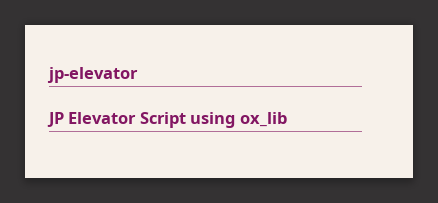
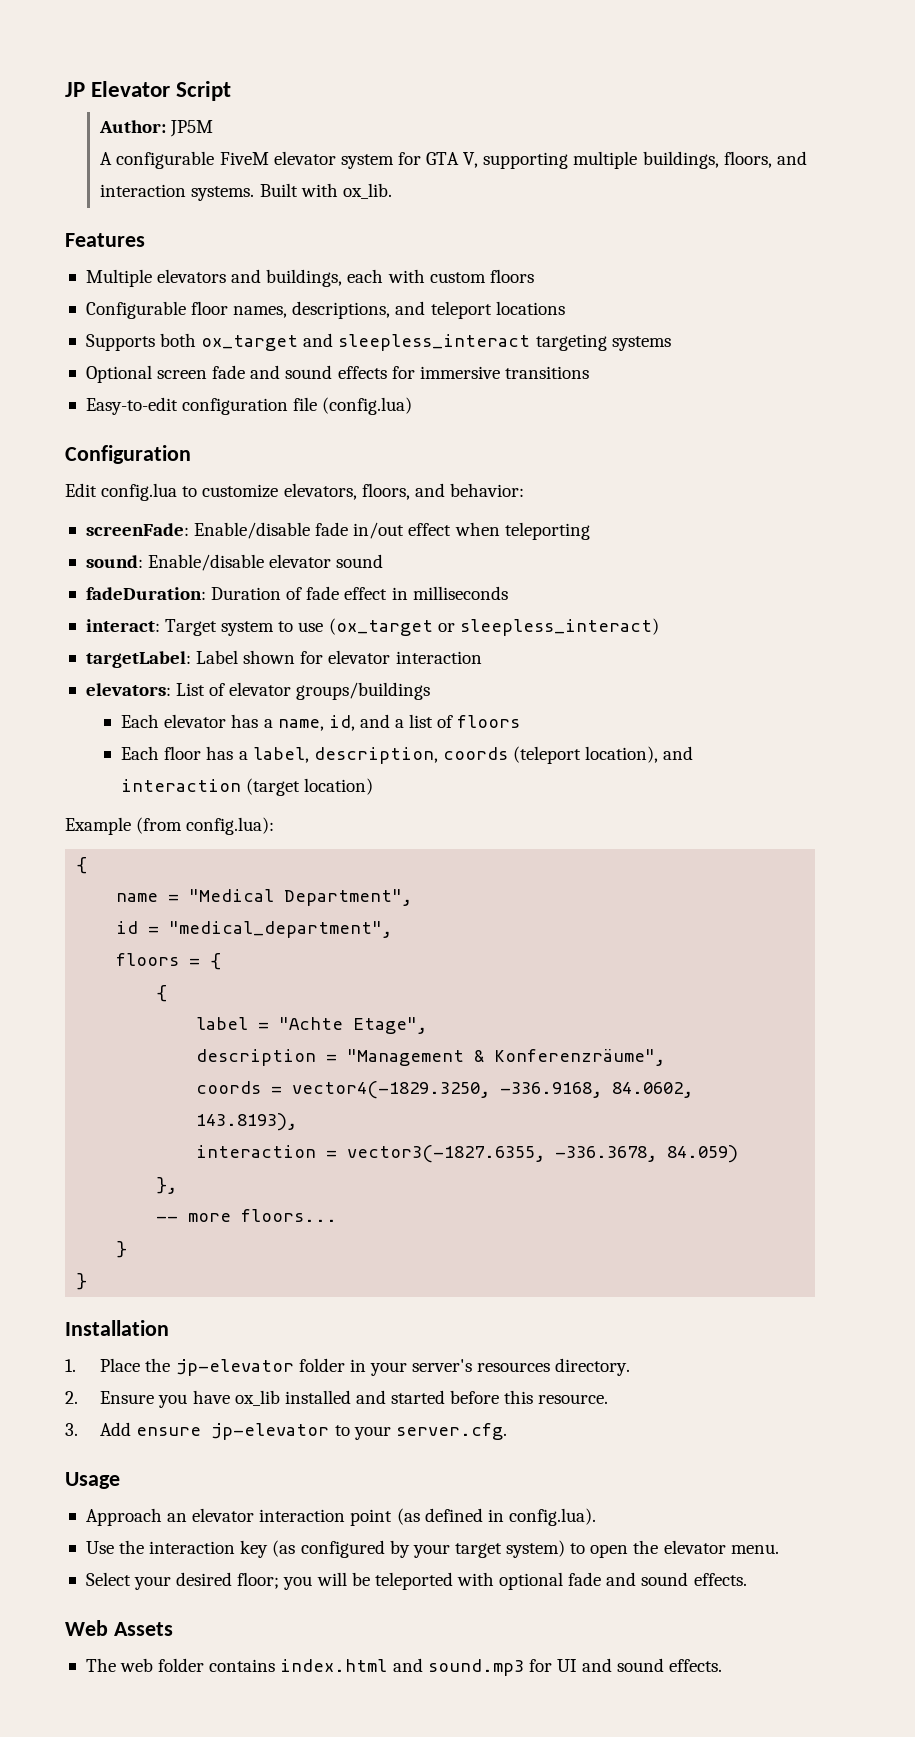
[47,67,138,83] jp-elevator // -> (65, 89) none
[190,112,287,128] using ox_lib -> [99,120,214,137] [100,151,807,169] [100,183,392,201] [65,233,145,247] [85,269,534,287] [85,301,565,319] [85,333,671,351] [85,365,589,383] [85,397,413,415] [65,445,191,464] [65,483,524,501] [85,522,590,540] [85,554,384,571] [85,586,508,600] [85,618,659,636] [85,650,482,668] [85,682,431,700] [121,714,521,731] [121,746,694,764] [121,778,374,796] [65,817,275,835] [76,857,88,874] [116,889,413,906] [116,921,393,938] [116,953,222,970] [156,985,168,1002] [196,1017,428,1034] [196,1049,666,1066] [196,1081,694,1099] [196,1113,298,1131] [196,1145,739,1163] [156,1177,178,1194] [156,1209,338,1222] [116,1241,128,1258] [76,1273,88,1290] [65,1320,169,1336] [65,1358,631,1376] [65,1390,609,1408] [65,1422,507,1440] [65,1472,120,1489] [85,1508,596,1526] [85,1540,779,1558] [85,1572,747,1590] [65,1620,173,1636] [85,1658,723,1676] // Author: JP5M // A configurable FiveM elevator system for GTA V, supporting multiple buildings, floors, and interaction systems. Built with ox_lib. // Features // Multiple elevators and buildings, each with custom floors // Configurable floor names, descriptions, and teleport locations // Supports both ox_target and sleepless_interact targeting systems // Optional screen fade and sound effects for immersive transitions // Easy-to-edit configuration file (config.lua) // Configuration // Edit config.lua to customize elevators, floors, and behavior: // screenFade: Enable/disable fade in/out effect when teleporting // sound: Enable/disable elevator sound // fadeDuration: Duration of fade effect in milliseconds // interact: Target system to use (ox_target or sleepless_interact) // targetLabel: Label shown for elevator interaction // elevators: List of elevator groups/buildings // Each elevator has a name, id, and a list of floors // Each floor has a label, description, coords (teleport location), and interaction (target location) // Example (from config.lua): // { // name = "Medical Department", // id = "medical_department", // floors = { // { // label = "Achte Etage", // description = "Management & Konferenzräume", // coords = vector4(-1829.3250, -336.9168, 84.0602, 143.8193), // interaction = vector3(-1827.6355, -336.3678, 84.059) // }, // -- more floors... // } // } // Installation // 1. Place the jp-elevator folder in your server's resources directory. // 2. Ensure you have ox_lib installed and started before this resource. // 3. Add ensure jp-elevator to your server.cfg. // Usage // Approach an elevator interaction point (as defined in config.lua). // Use the interaction key (as configured by your target system) to open the elevator menu. // Select your desired floor; you will be teleported with optional fade and sound effects. // Web Assets // The web folder contains index.html and sound.mp3 for UI and sound effects.

